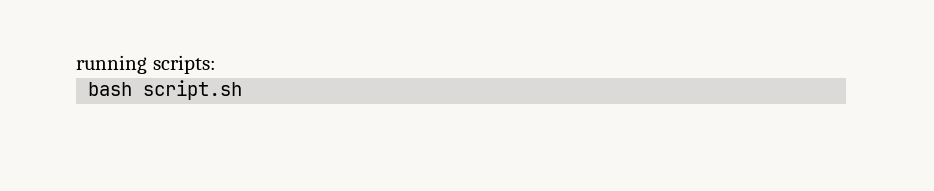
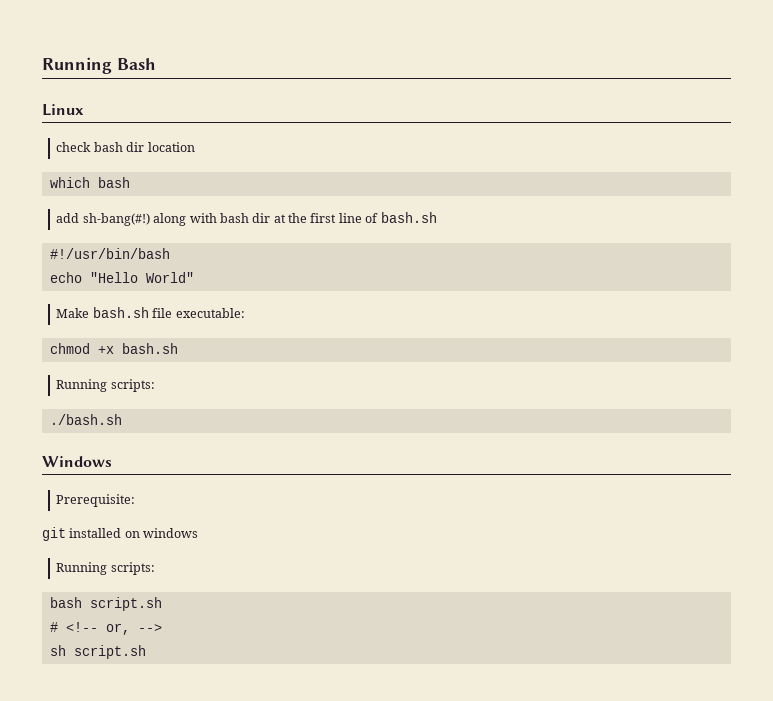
[76,55,216,74] [88,82,133,96] running scripts: // bash -> [42,57,156,74] [42,104,84,116] [56,142,195,152] [49,177,130,188] [56,212,437,226] [49,248,170,259] [49,272,194,283] [56,307,245,318] [49,343,178,354] [56,379,155,392] [49,414,122,425] [42,456,112,467] [56,494,136,507] [42,527,199,541] [56,562,155,575] [49,597,162,611] [49,622,162,635] [49,645,66,656] Running Bash // Linux // check bash dir location // which bash // add sh-bang(#!) along with bash dir at the first line of bash.sh // #!/usr/bin/bash // echo "Hello World" // Make bash.sh file executable: // chmod +x bash.sh // Running scripts: // ./bash.sh // Windows // Prerequisite: // git installed on windows // Running scripts: // bash script.sh // # <!-- or, --> // sh

